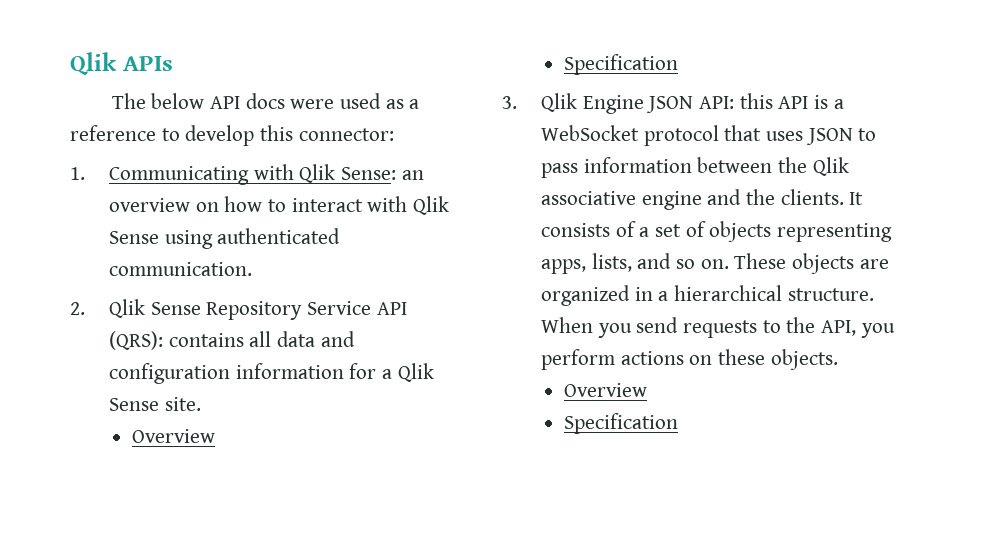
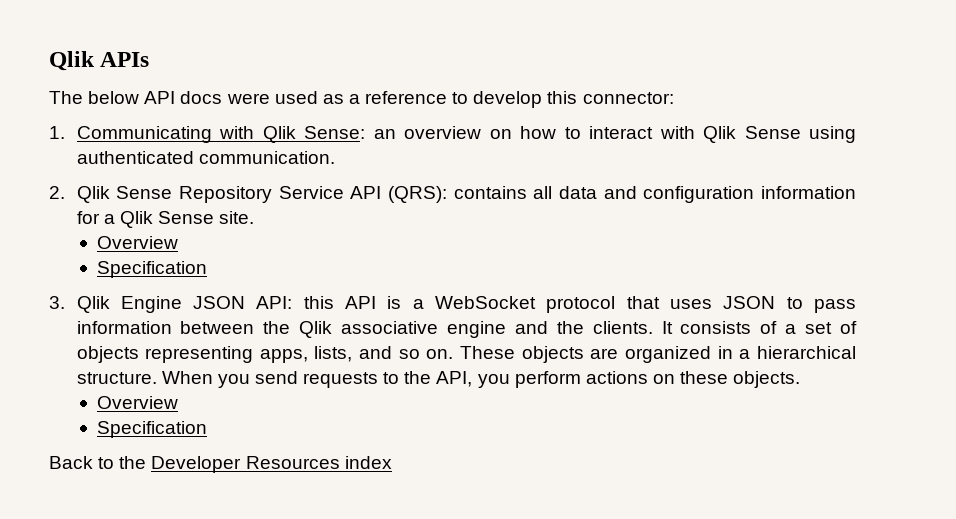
(679, 423) none -> [49,456,392,473] // Back to the Developer Resources index

